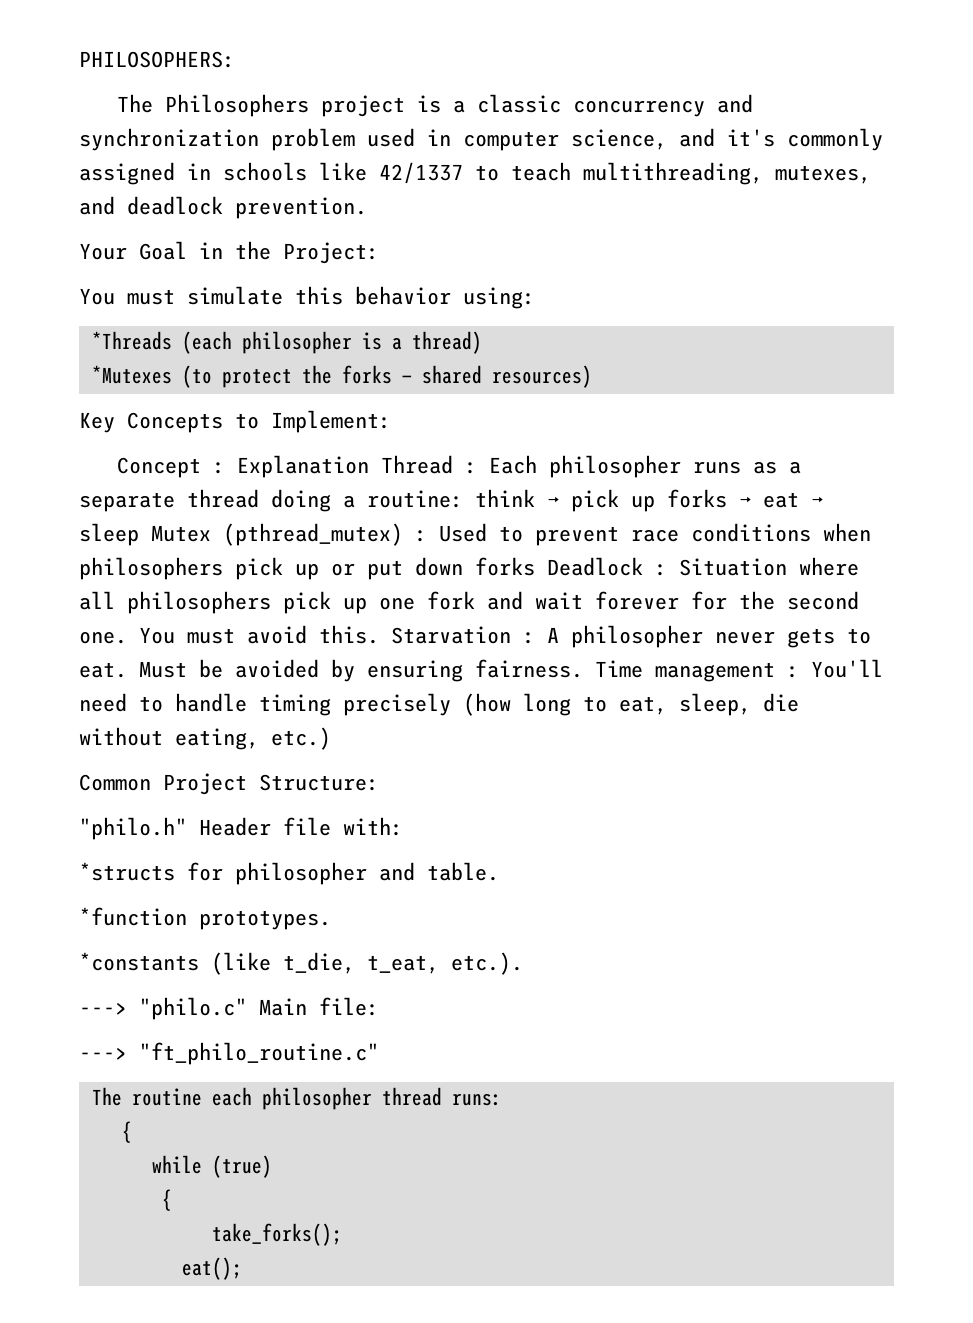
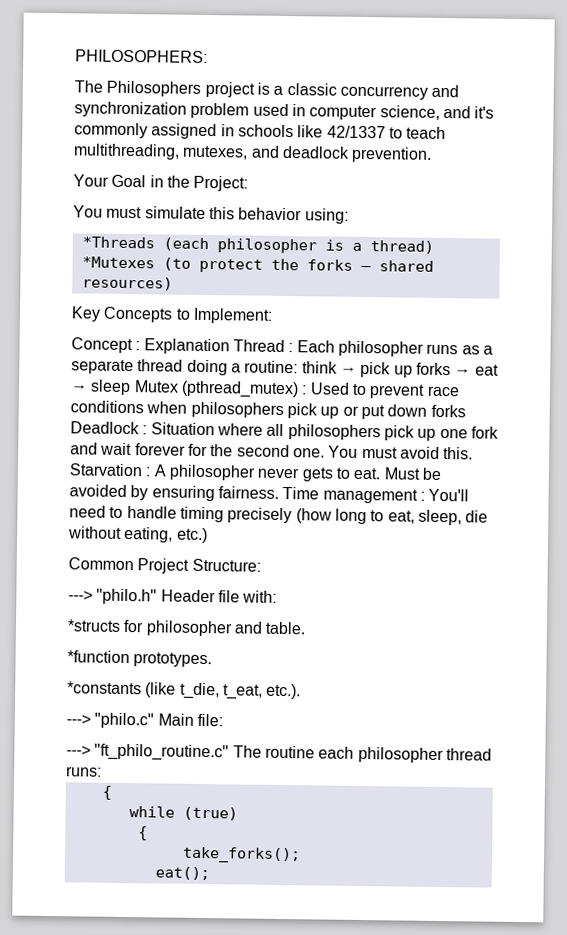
(379, 782) none -> [68,590,93,601] --->
(379, 1053) // -> (230, 752) none

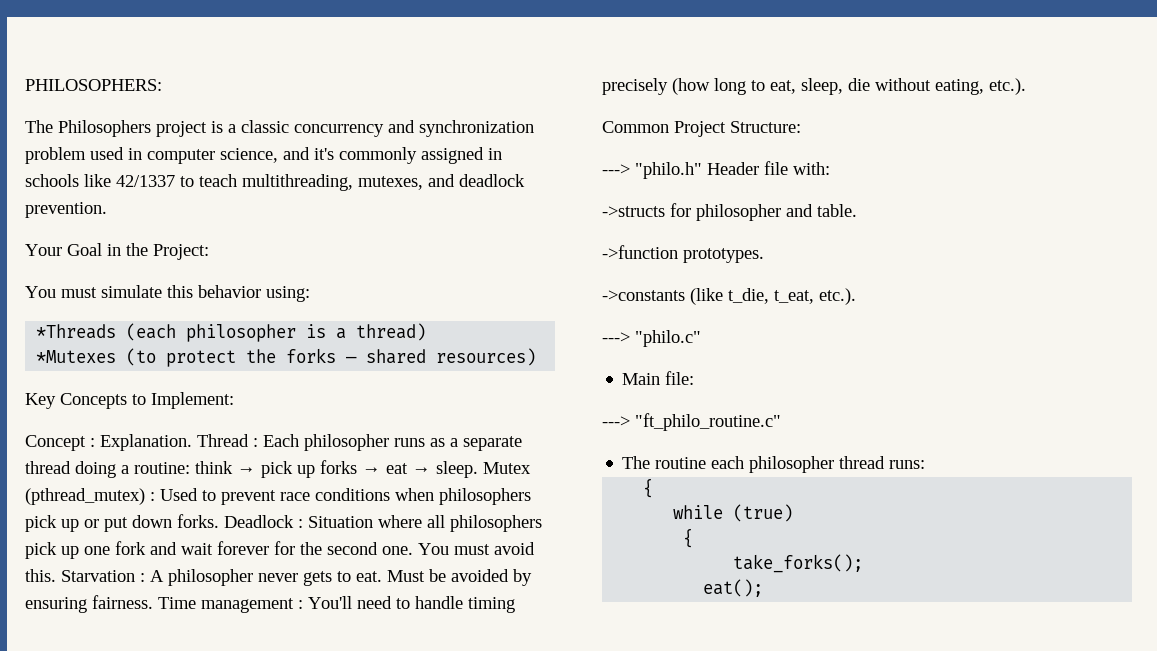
[143,338,230,355] Explanation -> [100,434,192,451] Explanation.
[90,379,132,396] sleep -> [436,461,478,478] sleep.
[430,404,466,418] forks -> [177,514,219,528] forks.
[176,527,208,544] etc.) -> [989,78,1026,95] etc.).
[67,619,121,632] *structs -> [602,206,665,217] ->structs
[67,650,130,664] *function -> [602,245,678,259] ->function
[67,681,142,695] *constants -> [602,290,685,301] ->constants
(155, 720) none -> (701, 338) //
(230, 752) none -> (781, 422) //

